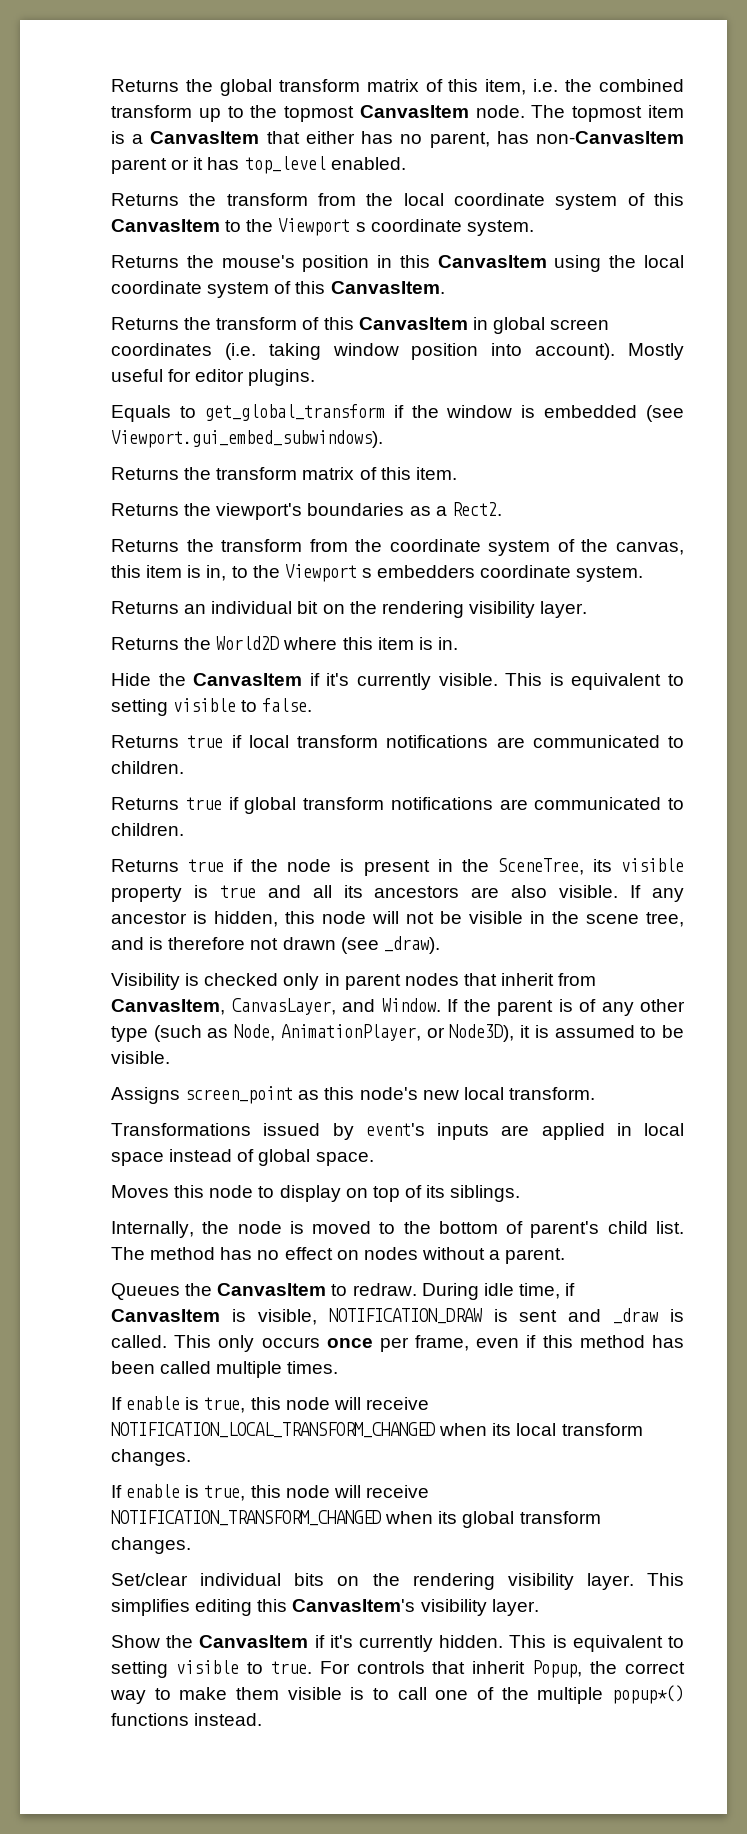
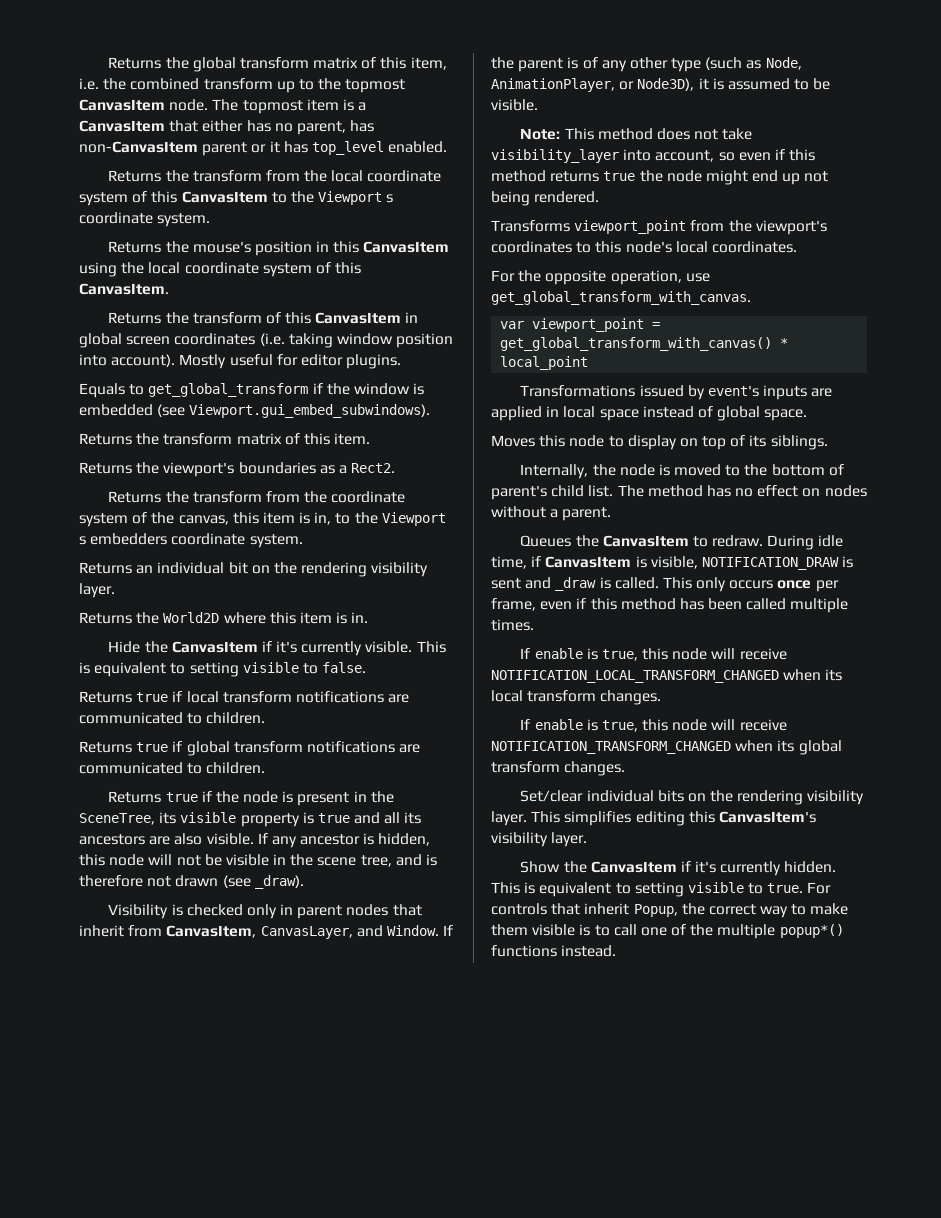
[111,1086,595,1104] Assigns screen_point as this node's new local transform. -> [520,128,753,140] [491,149,816,163] [491,170,829,185] [491,191,600,206] [491,220,827,235] [491,241,797,253] [491,270,710,285] [491,291,751,305] [500,318,661,332] [500,337,789,351] [500,356,589,370] Note: This method does not take visibility_layer into account, so even if this method returns true the node might end up not being rendered. // Transforms viewport_point from the viewport's coordinates to this node's local coordinates. // For the opposite operation, use get_global_transform_with_canvas. // var viewport_point = get_global_transform_with_canvas() * local_point

